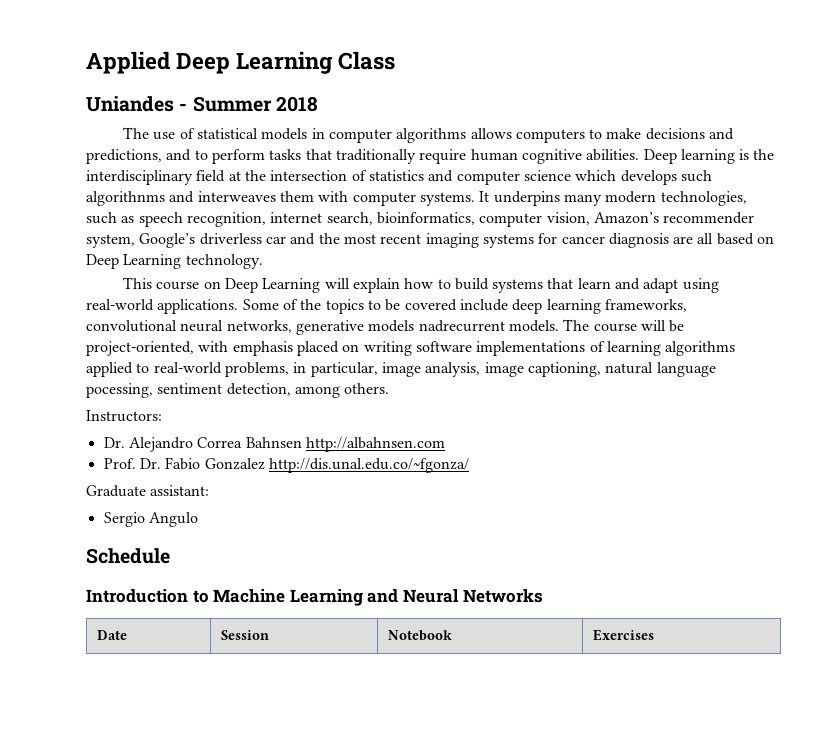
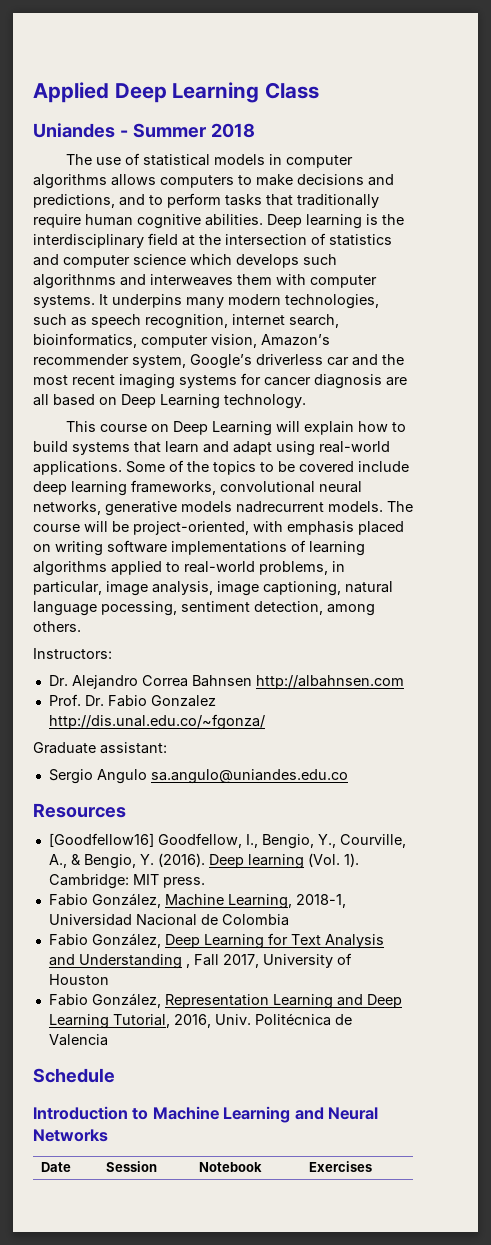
(198, 519) none -> [150,769,348,784] [33,803,126,818] [48,833,406,849] [48,853,359,869] [48,874,205,889] [48,893,346,909] [48,914,289,926] [48,933,384,949] [48,953,352,969] [48,974,109,985] [48,993,402,1009] [48,1013,352,1029] [48,1034,108,1046] sa.angulo@uniandes.edu.co // Resources // [Goodfellow16] Goodfellow, I., Bengio, Y., Courville, A., & Bengio, Y. (2016). Deep learning (Vol. 1). Cambridge: MIT press. // Fabio González, Machine Learning, 2018-1, Universidad Nacional de Colombia // Fabio González, Deep Learning for Text Analysis and Understanding , Fall 2017, University of Houston // Fabio González, Representation Learning and Deep Learning Tutorial, 2016, Univ. Politécnica de Valencia

